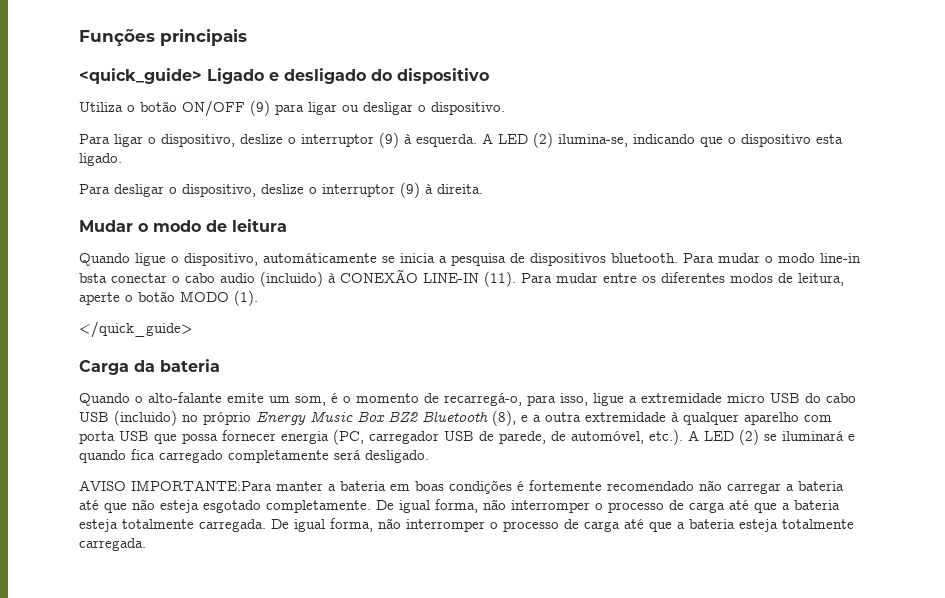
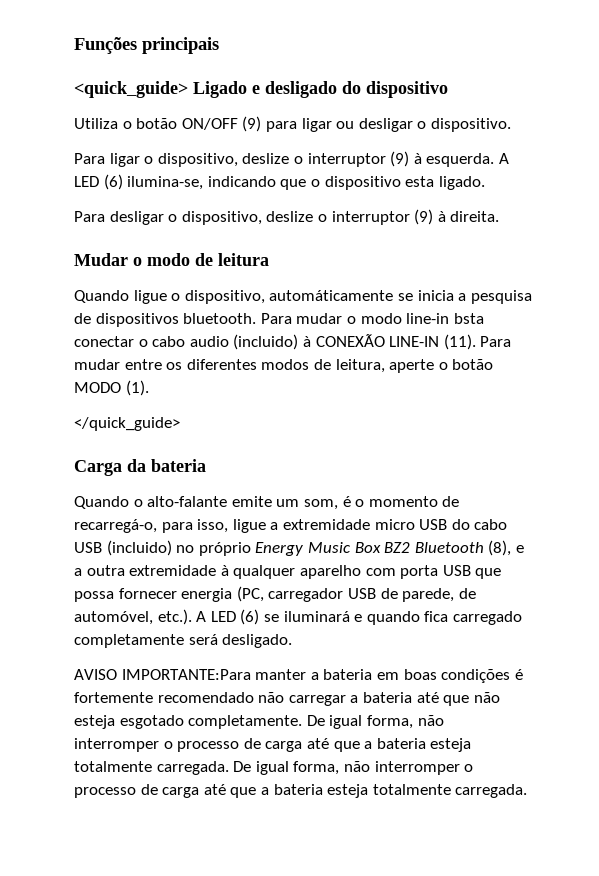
[533,132,553,148] (2) -> [103,174,123,190] (6)
[739,429,759,445] (2) -> [240,609,260,625] (6)

